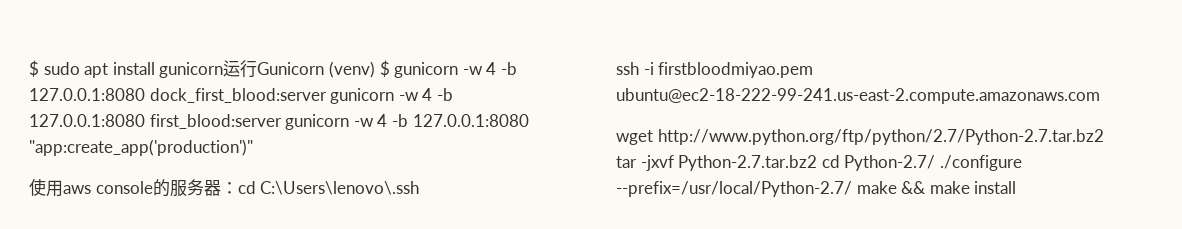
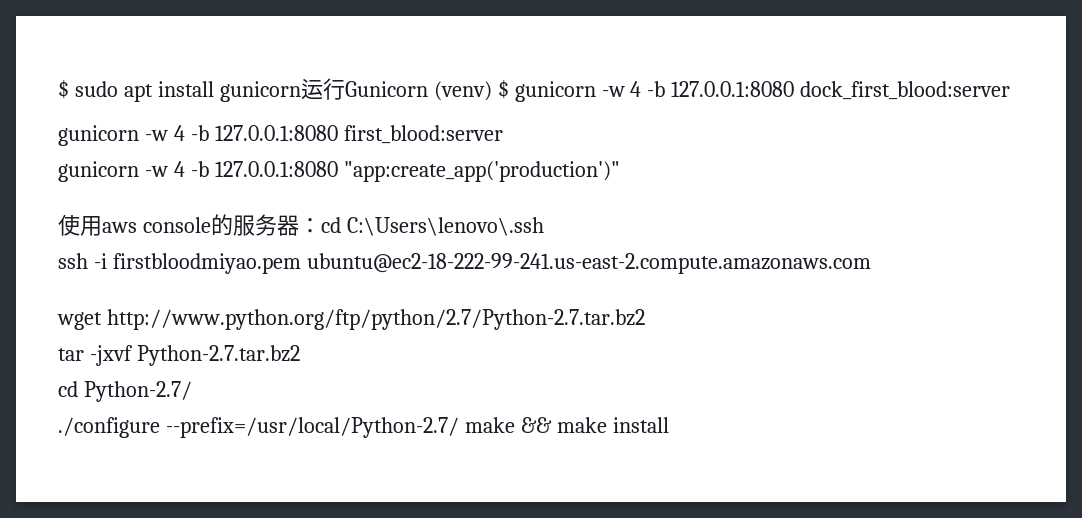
(327, 95) none -> (1011, 90) //
(282, 121) none -> (503, 134) //
(818, 163) none -> (300, 355) //
(936, 163) none -> (192, 391) //

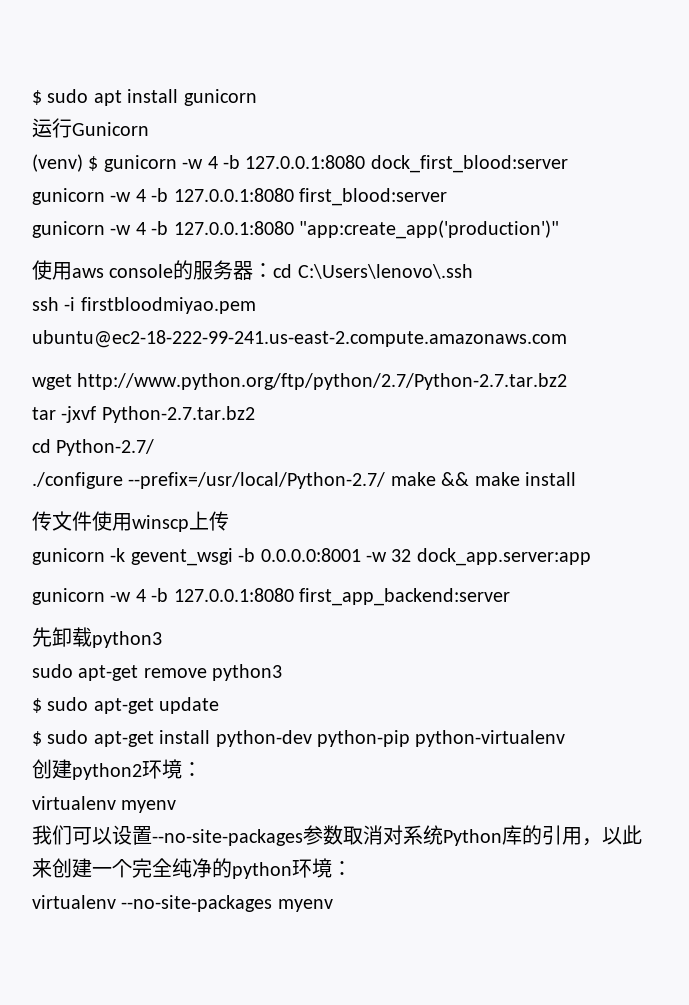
(301, 91) none -> (257, 97) //
(428, 89) none -> (149, 129) //
(669, 425) none -> [32,511,229,532] [32,548,591,566] [32,588,510,606] [32,627,162,648] [32,664,283,681] [32,697,220,714] [32,730,566,747] [32,759,202,780] [32,796,177,813] [32,825,642,846] [32,858,352,879] [32,895,333,912] // 传文件使用winscp上传 // gunicorn -k gevent_wsgi -b 0.0.0.0:8001 -w 32 dock_app.server:app // gunicorn -w 4 -b 127.0.0.1:8080 first_app_backend:server // 先卸载python3 // sudo apt-get remove python3 // $ sudo apt-get update // $ sudo apt-get install python-dev python-pip python-virtualenv // 创建python2环境： // virtualenv myenv // 我们可以设置--no-site-packages参数取消对系统Python库的引用，以此来创建一个完全纯净的python环境： // virtualenv --no-site-packages myenv

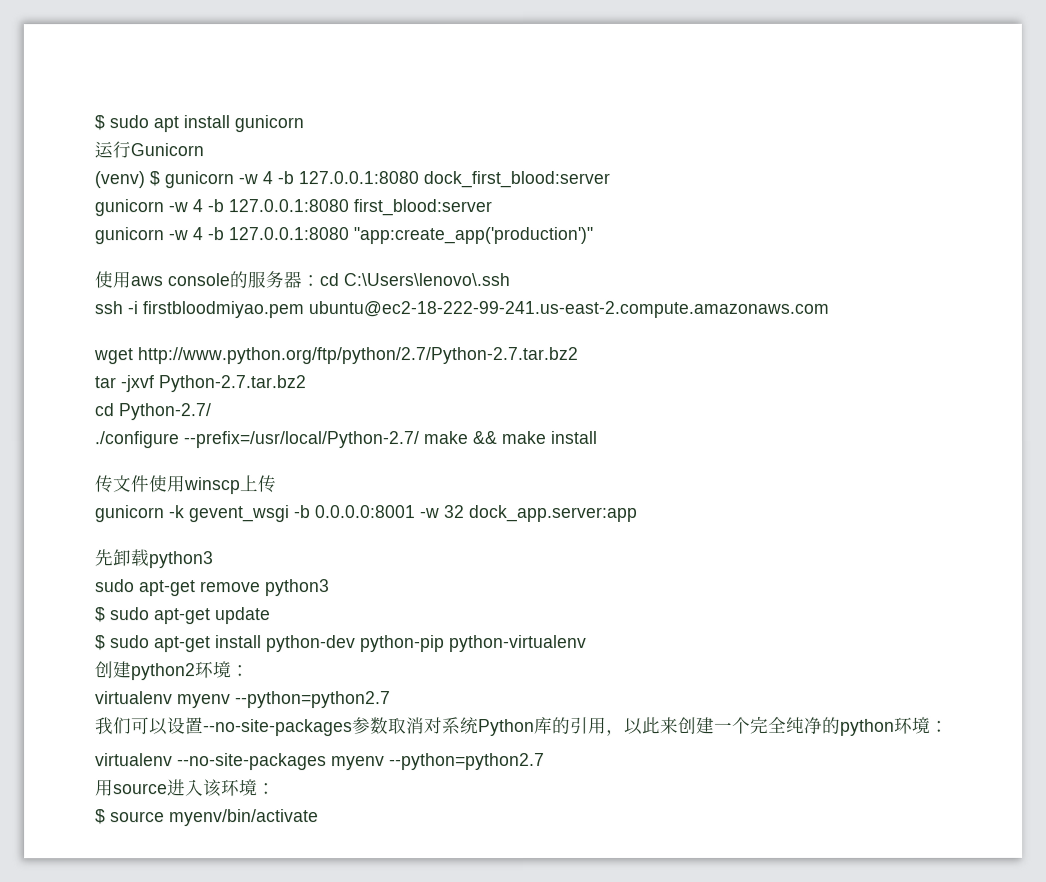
[32,588,510,606] // gunicorn -w 4 -b 127.0.0.1:8080 first_app_backend:server -> (638, 513) none
(177, 806) none -> [235,691,391,709] --python=python2.7
(333, 905) none -> [389,752,545,771] [95,779,276,798] [95,809,319,827] --python=python2.7 // 用source进入该环境： // $ source myenv/bin/activate

